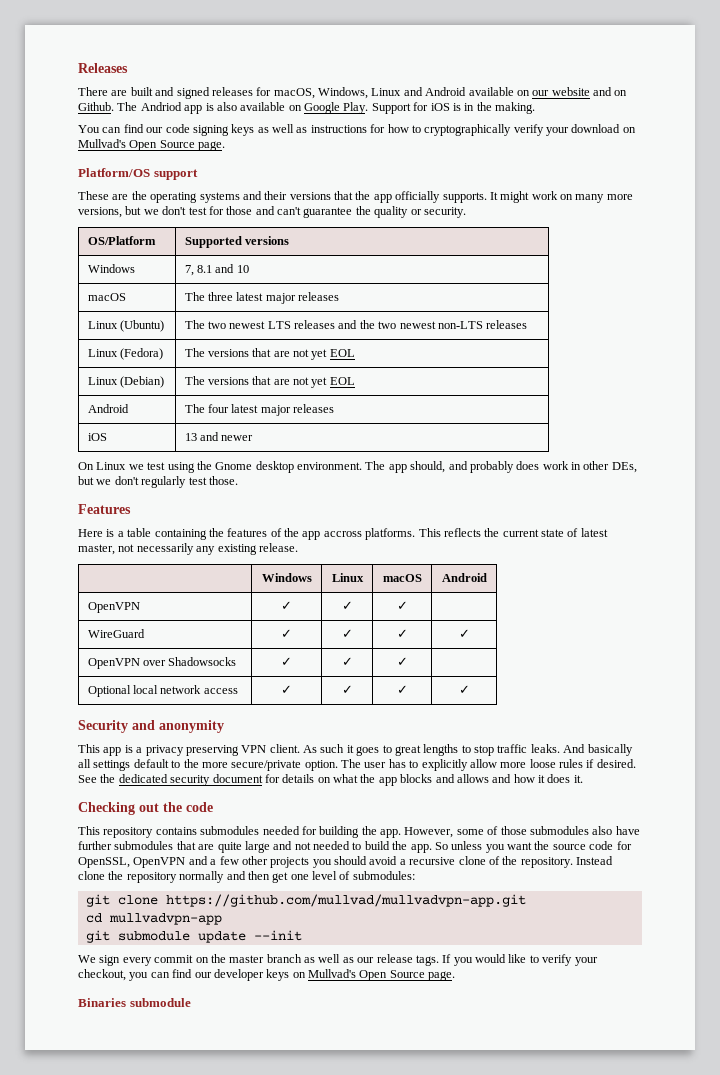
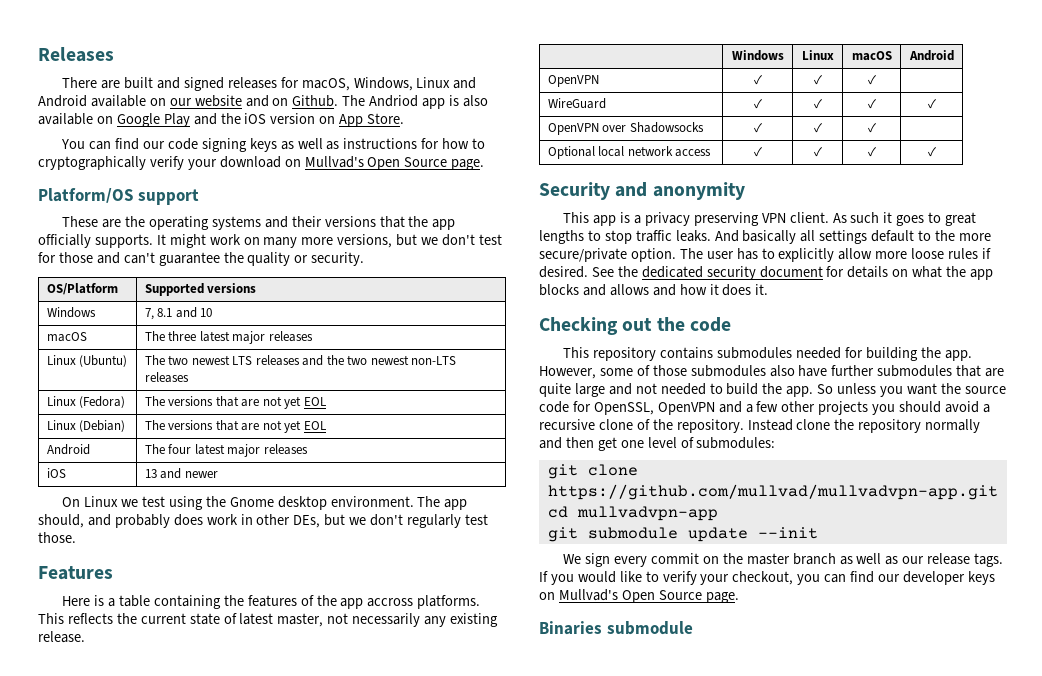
[343,102,535,114] Play. Support for iOS is in the making. -> [163,113,405,127] Play and the iOS version on App Store.

